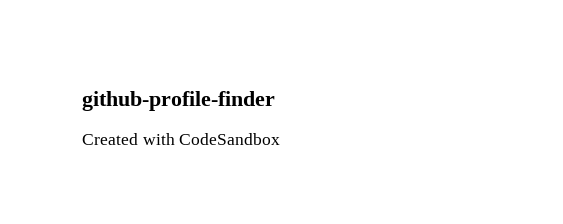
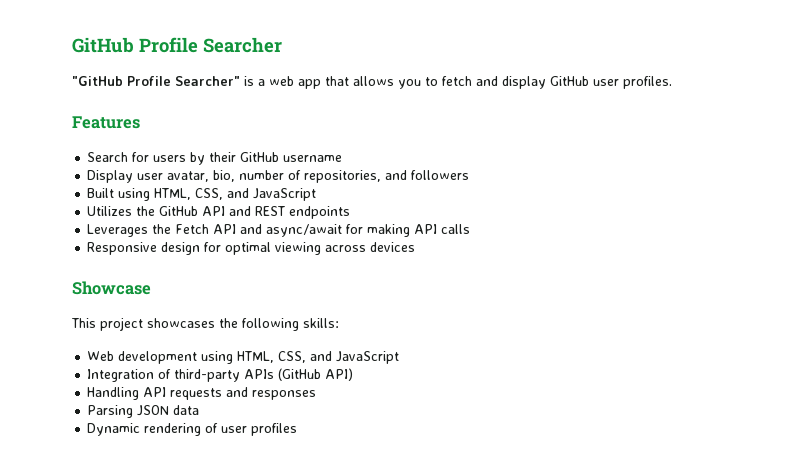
[82,91,275,111] [82,133,281,145] github-profile-finder // Created with CodeSandbox -> [72,37,282,53] [72,76,672,89] [72,116,140,129] [87,152,343,165] [87,170,470,183] [87,188,317,201] [87,206,351,219] [87,224,471,237] [87,242,416,255] [72,281,151,295] [71,317,339,331] [87,351,400,364] [87,368,354,382] [87,387,317,400] [87,405,200,418] [87,423,298,436] GitHub Profile Searcher // "GitHub Profile Searcher" is a web app that allows you to fetch and display GitHub user profiles. // Features // Search for users by their GitHub username // Display user avatar, bio, number of repositories, and followers // Built using HTML, CSS, and JavaScript // Utilizes the GitHub API and REST endpoints // Leverages the Fetch API and async/await for making API calls // Responsive design for optimal viewing across devices // Showcase // This project showcases the following skills: // Web development using HTML, CSS, and JavaScript // Integration of third-party APIs (GitHub API) // Handling API requests and responses // Parsing JSON data // Dynamic rendering of user profiles

